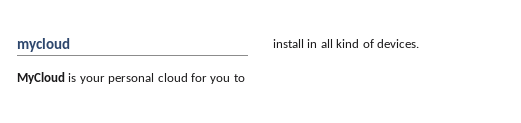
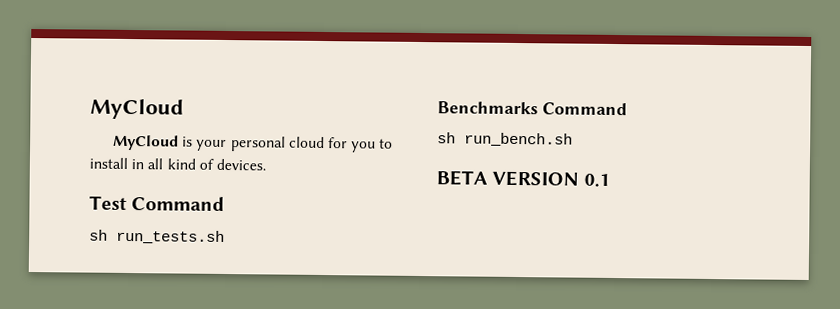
[17,38,70,52] mycloud -> [90,98,184,120] MyCloud
(419, 43) none -> [89,195,226,211] [89,229,225,244] [437,101,627,116] [437,132,573,147] [436,170,610,187] // Test Command // sh run_tests.sh // Benchmarks Command // sh run_bench.sh // BETA VERSION 0.1

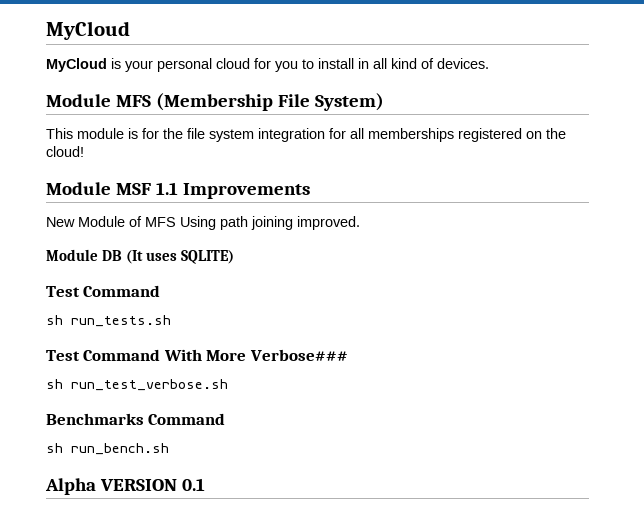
[89,195,226,211] [89,229,225,244] Test Command // sh run_tests.sh -> [46,93,384,111] [46,128,566,142] [46,146,84,157] [46,182,310,199] [46,216,360,230] [46,249,234,264] [46,285,161,297] [46,315,171,327] [46,349,348,361] [46,379,228,391] Module MFS (Membership File System) // This module is for the file system integration for all memberships registered on the cloud! // Module MSF 1.1 Improvements // New Module of MFS Using path joining improved. // Module DB (It uses SQLITE) // Test Command // sh run_tests.sh // Test Command With More Verbose### // sh run_test_verbose.sh
[436,170,488,186] BETA -> [45,478,96,495] Alpha

